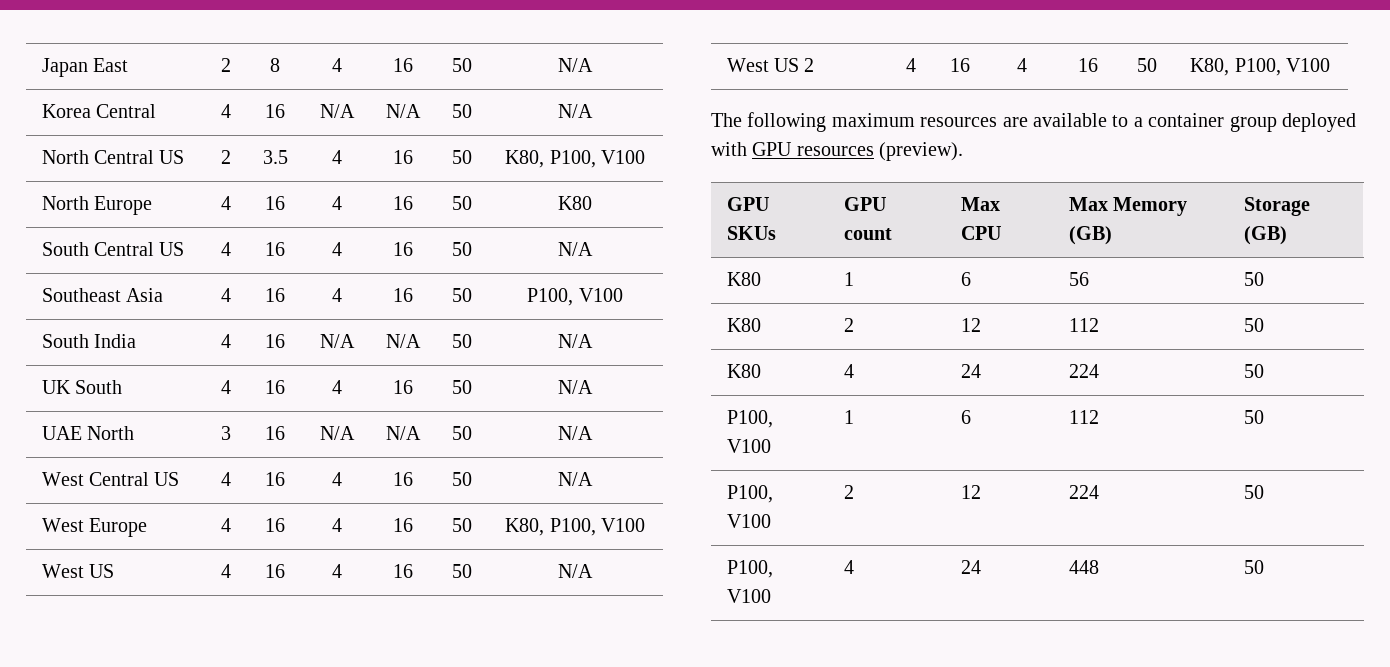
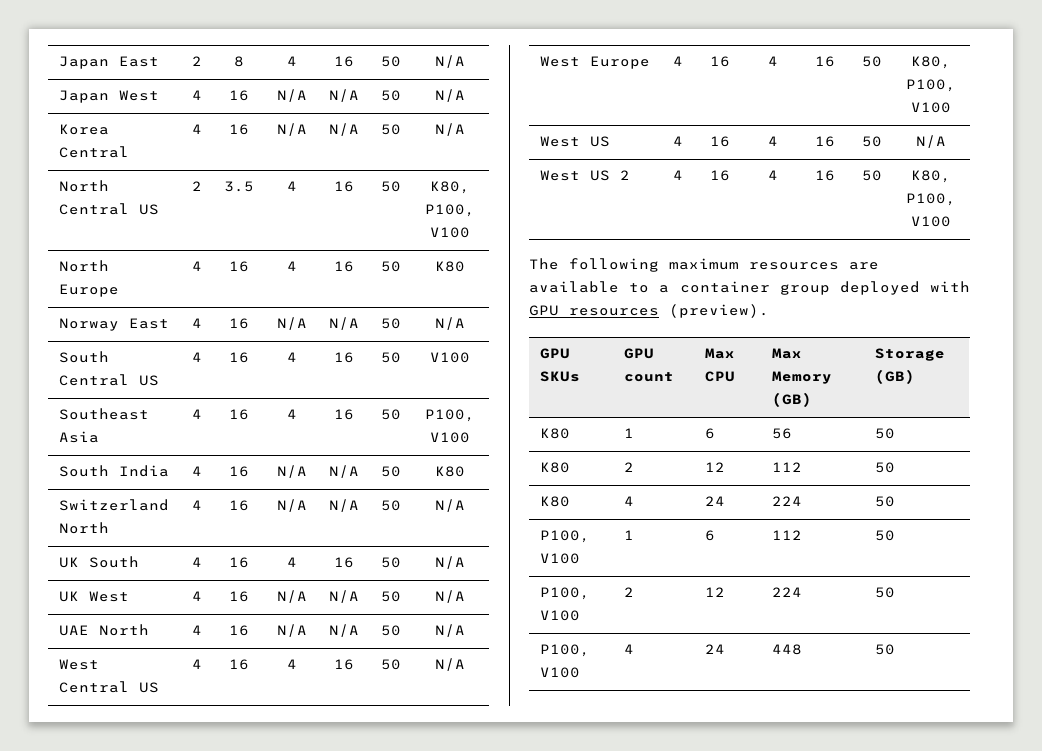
(593, 65) none -> [58,90,159,103] [191,90,202,100] [229,90,249,101] [276,89,307,102] [328,89,359,102] [380,90,401,101] [435,89,465,102] // Japan West | 4 | 16 | N/A | N/A | 50 | N/A
(592, 203) none -> [58,318,169,331] [191,318,202,328] [229,318,249,329] [276,317,307,330] [328,317,359,330] [380,318,401,329] [435,317,465,330] // Norway East | 4 | 16 | N/A | N/A | 50 | N/A
[558,242,593,256] N/A -> [430,352,470,363] V100
(472, 341) none -> [435,466,465,477] [58,499,169,511] [58,522,109,534] [191,500,202,510] [229,500,249,511] [276,499,307,512] [328,499,359,512] [380,500,401,511] | K80 // Switzerland North | 4 | 16 | N/A | N/A | 50
(593, 387) none -> [58,591,129,602] [191,591,202,601] [229,591,249,602] [276,590,307,603] [328,590,359,603] [380,591,401,602] [435,590,465,603] // UK West | 4 | 16 | N/A | N/A | 50 | N/A
[220,426,231,440] 3 -> [191,625,202,635] 4

